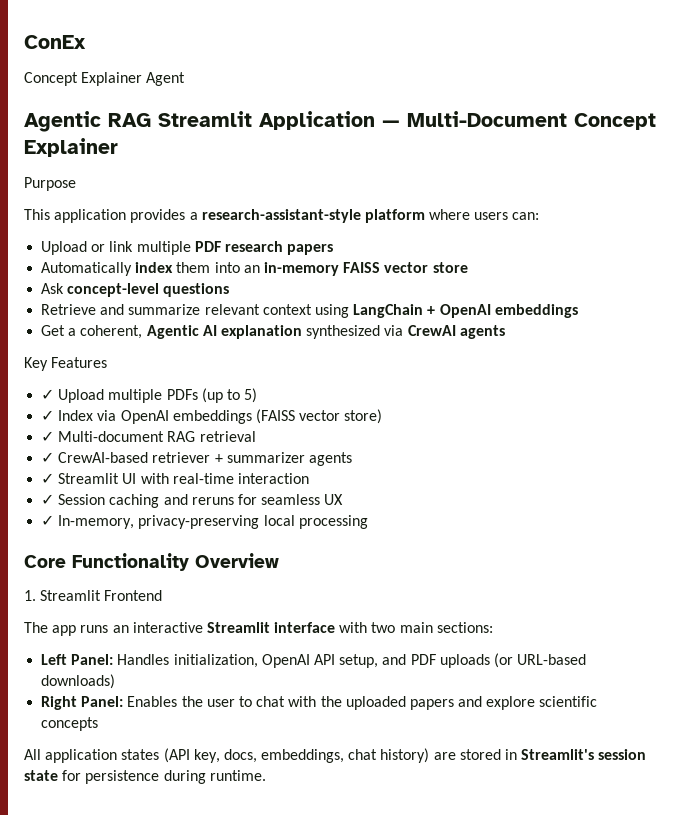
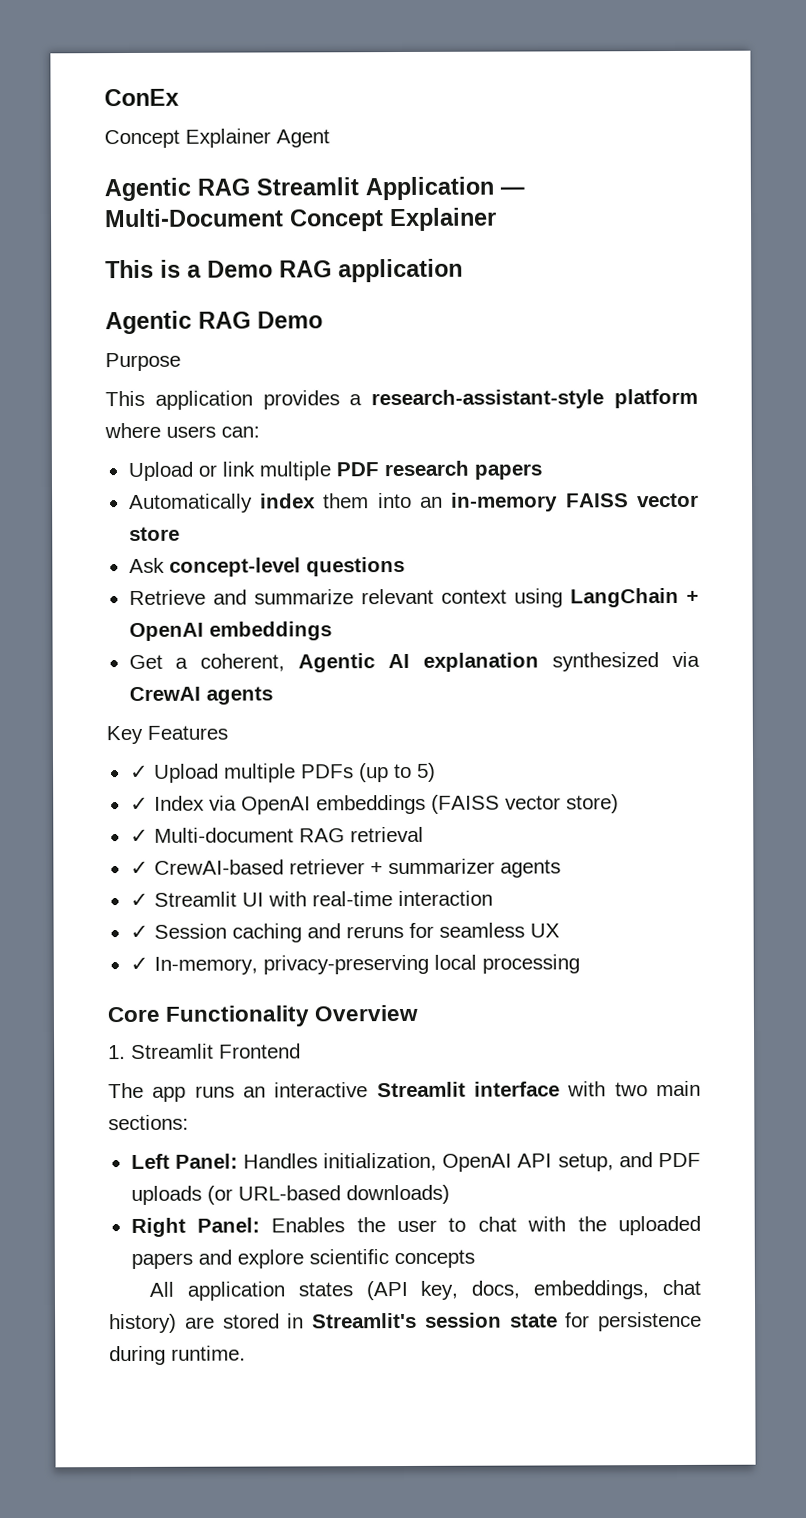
(118, 147) none -> [105,258,463,283] [105,310,323,335] // This is a Demo RAG application // Agentic RAG Demo

